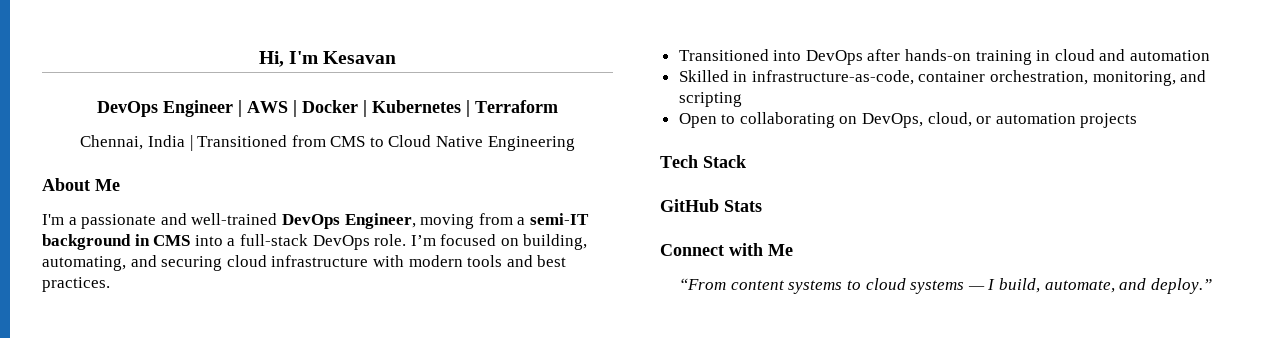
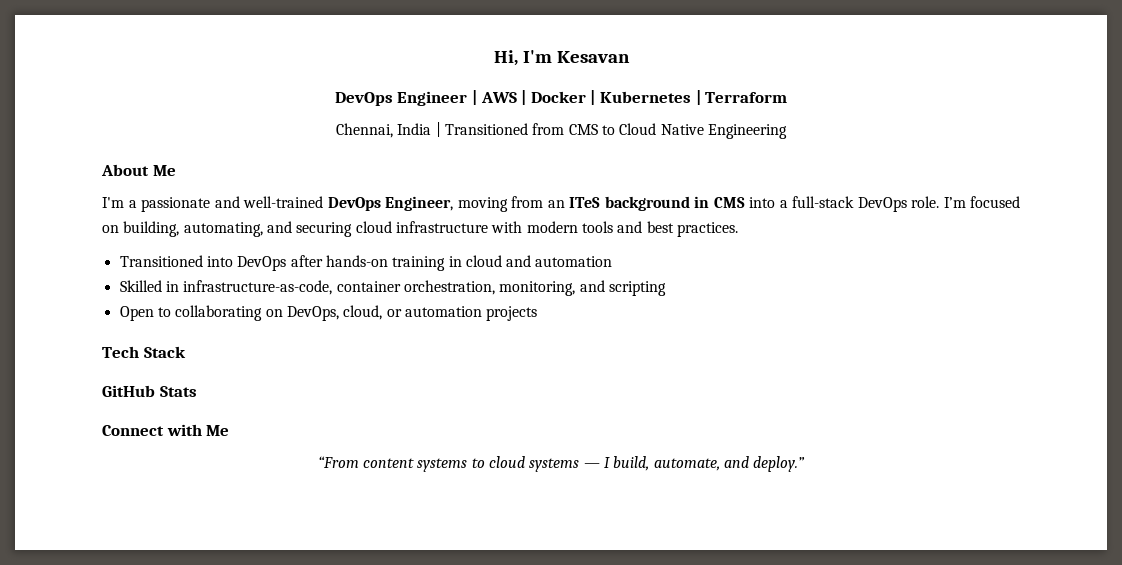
[517,213,589,225] a semi-IT -> [547,197,600,208] an ITeS

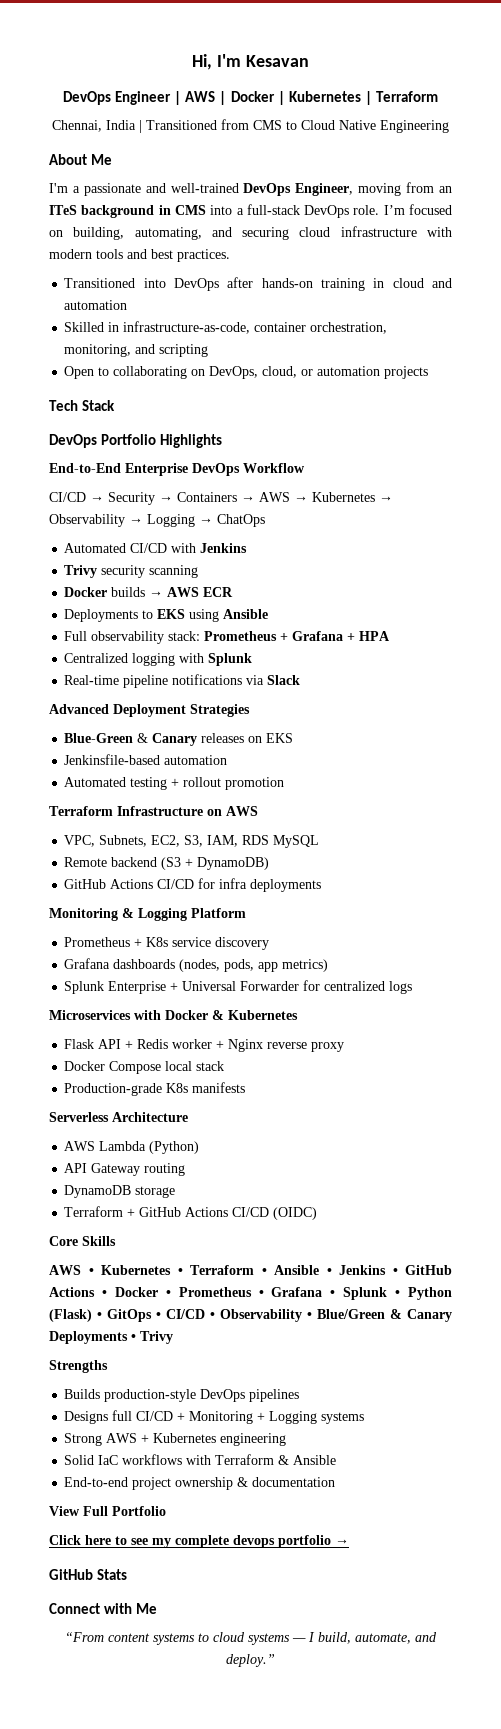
(186, 352) none -> [49,434,223,448] [49,463,305,476] [49,492,393,505] [49,514,265,527] [64,543,248,553] [64,565,199,578] [64,587,234,597] [64,609,269,622] [64,631,391,644] [64,653,253,666] [64,674,301,688] [49,704,250,717] [64,733,294,746] [64,754,228,765] [64,777,285,790] [49,806,258,816] [64,835,320,848] [64,857,270,870] [64,878,322,892] [49,908,246,921] [64,937,270,950] [64,958,329,972] [64,980,413,994] [49,1010,298,1020] [64,1039,345,1052] [64,1061,225,1074] [64,1082,246,1096] [49,1112,188,1122] [64,1141,200,1154] [64,1163,186,1176] [64,1185,176,1198] [64,1206,318,1220] [49,1236,116,1246] [49,1265,452,1275] [49,1287,452,1300] [49,1309,452,1322] [49,1331,173,1344] [49,1360,108,1373] [64,1389,300,1402] [64,1410,365,1424] [64,1433,287,1446] [64,1454,337,1465] [64,1477,336,1490] [49,1506,166,1516] [49,1535,349,1548] // DevOps Portfolio Highlights // End-to-End Enterprise DevOps Workflow // CI/CD → Security → Containers → AWS → Kubernetes → Observability → Logging → ChatOps // Automated CI/CD with Jenkins // Trivy security scanning // Docker builds → AWS ECR // Deployments to EKS using Ansible // Full observability stack: Prometheus + Grafana + HPA // Centralized logging with Splunk // Real-time pipeline notifications via Slack // Advanced Deployment Strategies // Blue-Green & Canary releases on EKS // Jenkinsfile-based automation // Automated testing + rollout promotion // Terraform Infrastructure on AWS // VPC, Subnets, EC2, S3, IAM, RDS MySQL // Remote backend (S3 + DynamoDB) // GitHub Actions CI/CD for infra deployments // Monitoring & Logging Platform // Prometheus + K8s service discovery // Grafana dashboards (nodes, pods, app metrics) // Splunk Enterprise + Universal Forwarder for centralized logs // Microservices with Docker & Kubernetes // Flask API + Redis worker + Nginx reverse proxy // Docker Compose local stack // Production-grade K8s manifests // Serverless Architecture // AWS Lambda (Python) // API Gateway routing // DynamoDB storage // Terraform + GitHub Actions CI/CD (OIDC) // Core Skills // AWS • Kubernetes • Terraform • Ansible • Jenkins • GitHub Actions • Docker • Prometheus • Grafana • Splunk • Python (Flask) • GitOps • CI/CD • Observability • Blue/Green & Canary Deployments • Trivy // Strengths // Builds production-style DevOps pipelines // Designs full CI/CD + Monitoring + Logging systems // Strong AWS + Kubernetes engineering // Solid IaC workflows with Terraform & Ansible // End-to-end project ownership & documentation // View Full Portfolio // Click here to see my complete devops portfolio →

